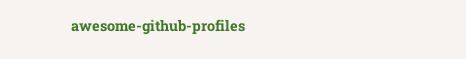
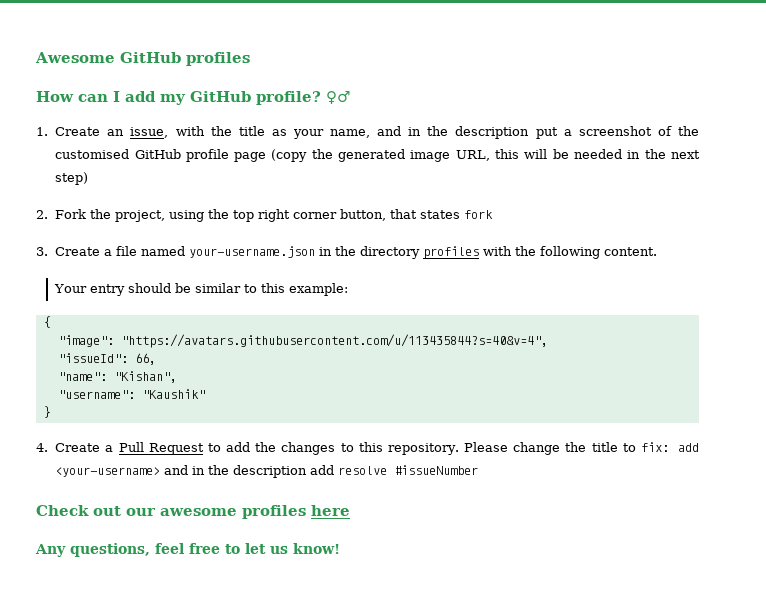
[71,19,245,35] awesome-github-profiles -> [35,52,250,66] [36,91,350,105] [36,126,699,139] [55,149,700,162] [55,172,89,185] [36,209,494,222] [36,246,658,259] [54,283,349,296] [43,316,51,328] [57,334,548,348] [57,353,156,365] [57,371,177,383] [57,389,205,399] [43,406,51,418] [36,442,699,455] [55,465,479,478] [36,505,350,519] [35,543,340,557] Awesome GitHub profiles // How can I add my GitHub profile? ♀♂ // 1. Create an issue, with the title as your name, and in the description put a screenshot of the customised GitHub profile page (copy the generated image URL, this will be needed in the next step) // 2. Fork the project, using the top right corner button, that states fork // 3. Create a file named your-username.json in the directory profiles with the following content. // Your entry should be similar to this example: // { // "image": "https://avatars.githubusercontent.com/u/113435844?s=40&v=4", // "issueId": 66, // "name": "Kishan", // "username": "Kaushik" // } // 4. Create a Pull Request to add the changes to this repository. Please change the title to fix: add <your-username> and in the description add resolve #issueNumber // Check out our awesome profiles here // Any questions, feel free to let us know!

